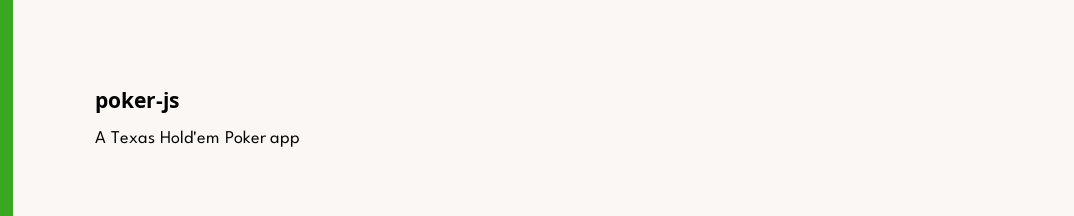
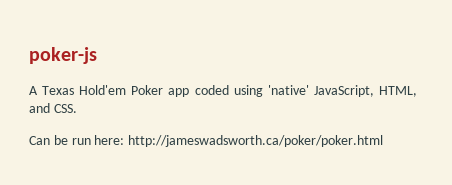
(301, 141) none -> [194,85,417,97] [29,103,77,113] [29,135,384,147] coded using 'native' JavaScript, HTML, and CSS. // Can be run here: http://jameswadsworth.ca/poker/poker.html

